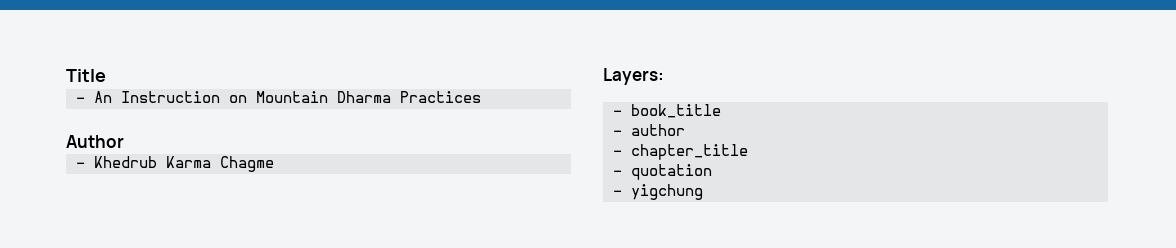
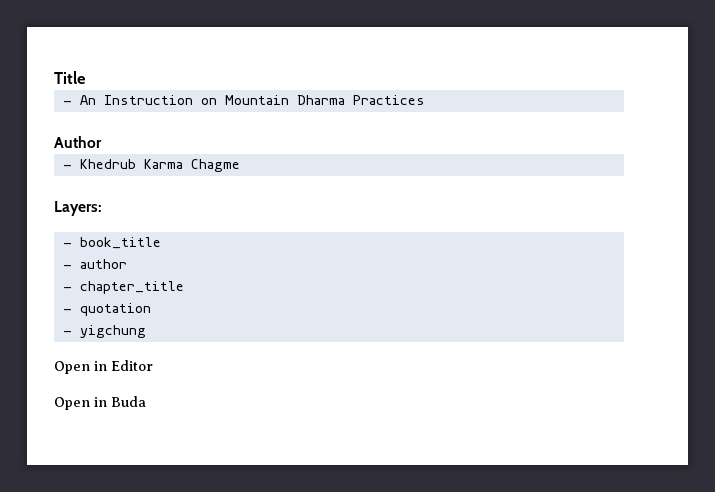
(703, 192) none -> [54,360,153,374] [54,396,146,410] // Open in Editor // Open in Buda

